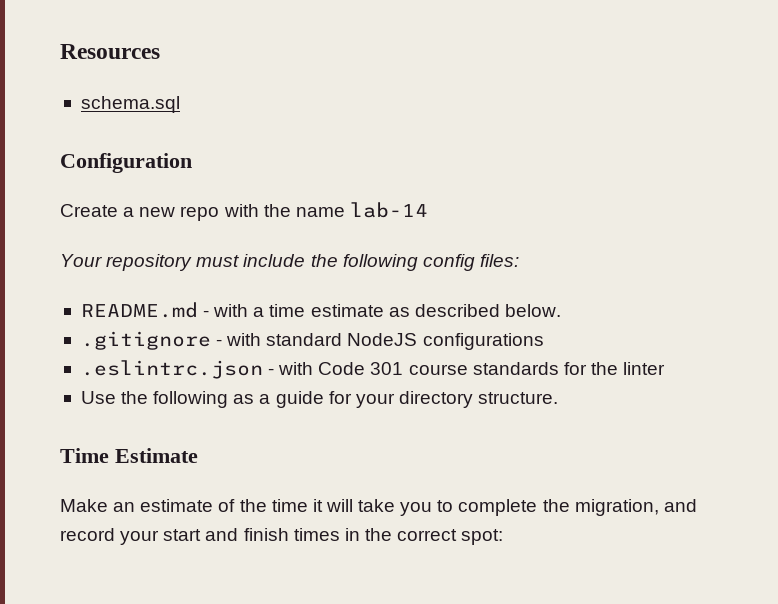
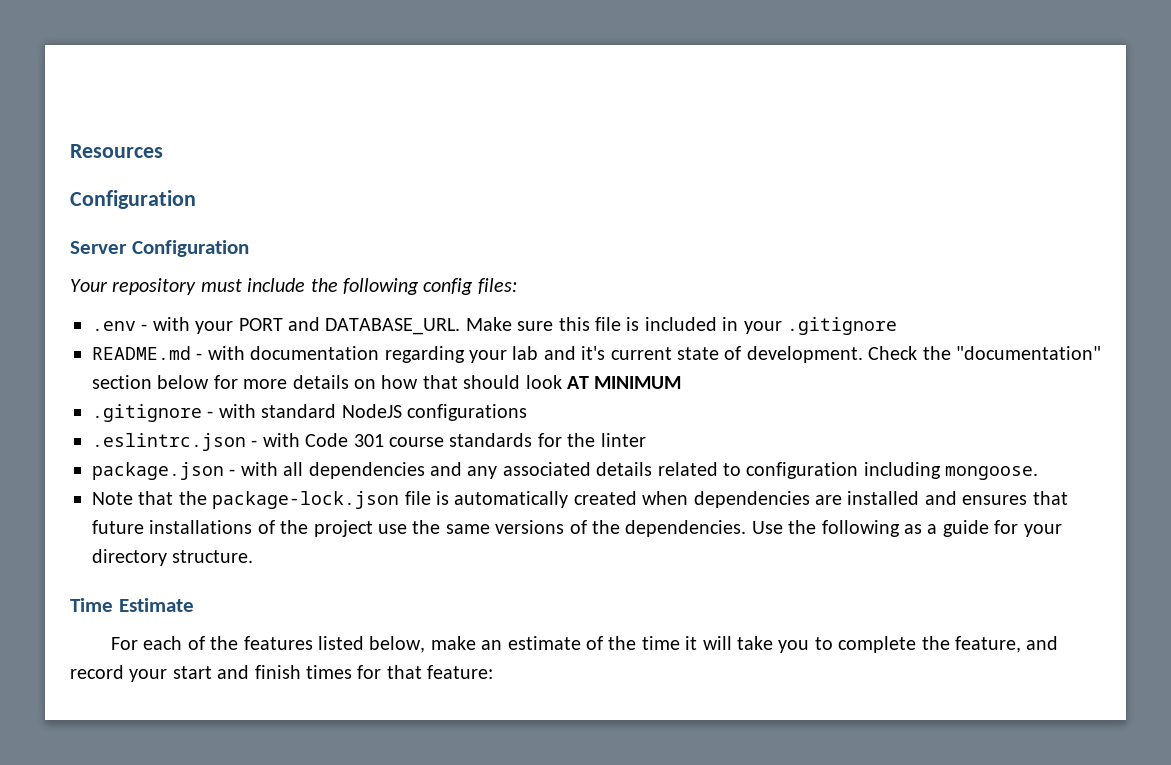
[80,96,180,113] [60,153,192,173] [60,202,428,221] // schema.sql // Configuration // Create a new repo with the name lab-14 -> [70,190,196,209] [70,240,249,257] // Configuration // Server Configuration
[80,302,561,318] README.md - with a time estimate as described below. -> [92,317,897,335] [92,346,1101,363] [92,375,682,389] .env - with your PORT and DATABASE_URL. Make sure this file is included in your .gitignore // README.md - with documentation regarding your lab and it's current state of development. Check the "documentation" section below for more details on how that should look AT MINIMUM
(666, 368) none -> [92,462,1039,480] [92,491,1068,509] [92,520,747,537] package.json - with all dependencies and any associated details related to configuration including mongoose. // Note that the package-lock.json file is automatically created when dependencies are installed and ensures that future installations of the project use the same versions of the dependencies.
[60,499,108,512] Make -> [111,636,476,653] For each of the features listed below, make
[574,499,659,516] migration, -> [955,636,1022,653] feature,
[344,528,504,545] in the correct spot: -> [357,665,494,679] for that feature:

